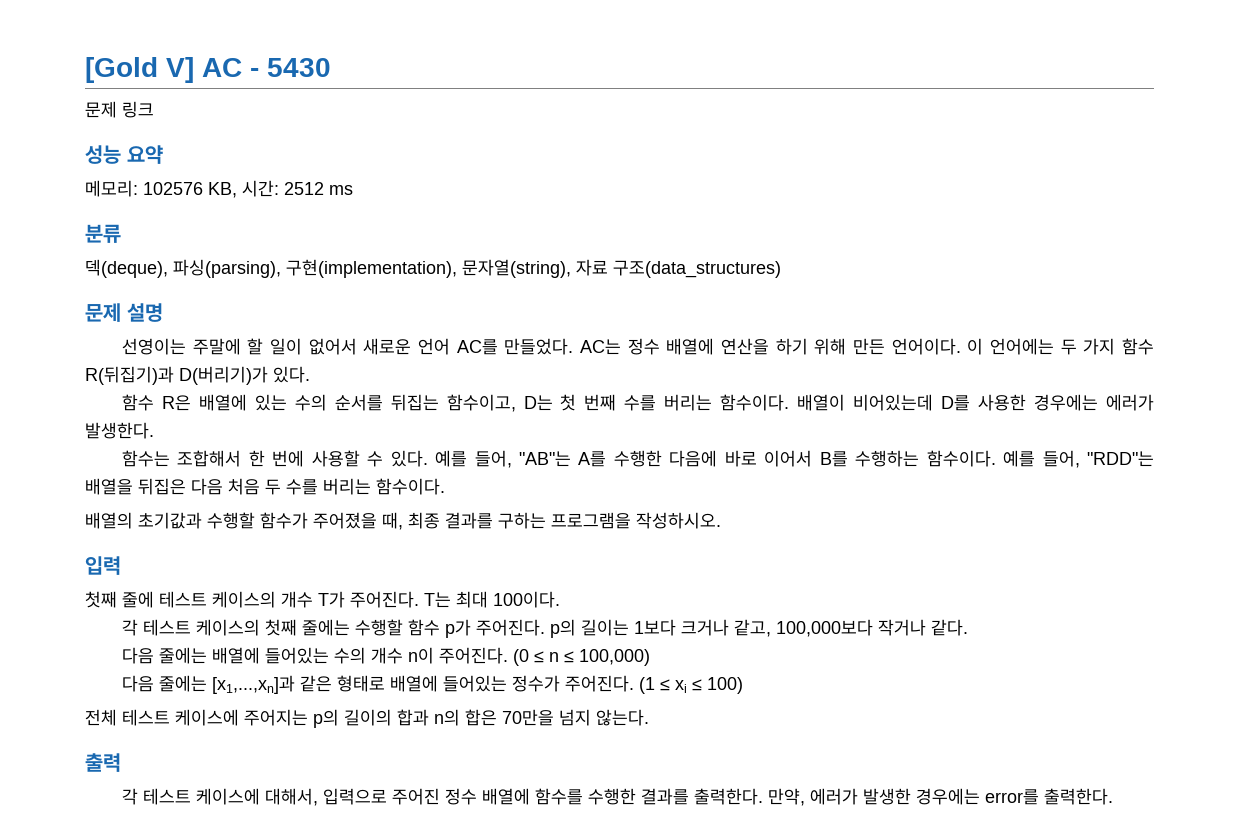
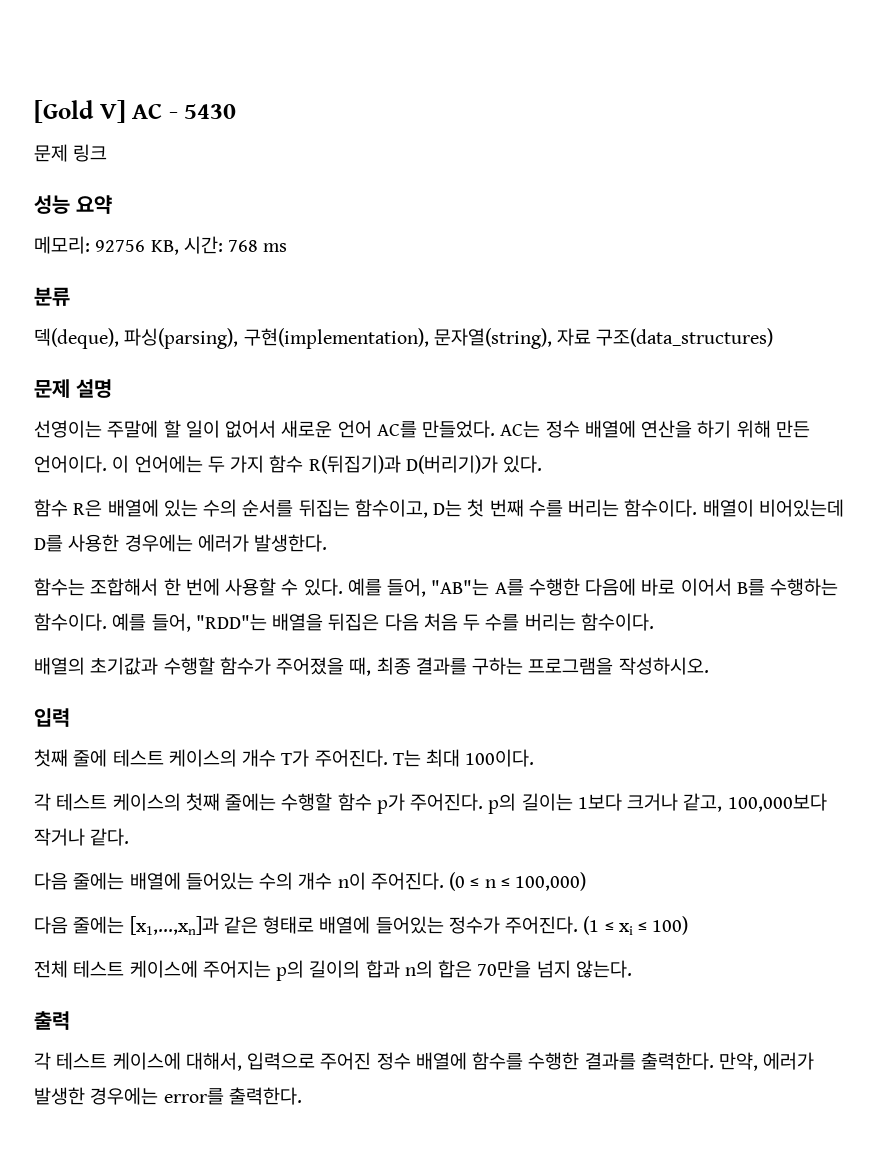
[143,182,203,195] 102576 -> [95,240,146,252] 92756
[284,182,324,195] 2512 -> [228,240,259,252] 768

